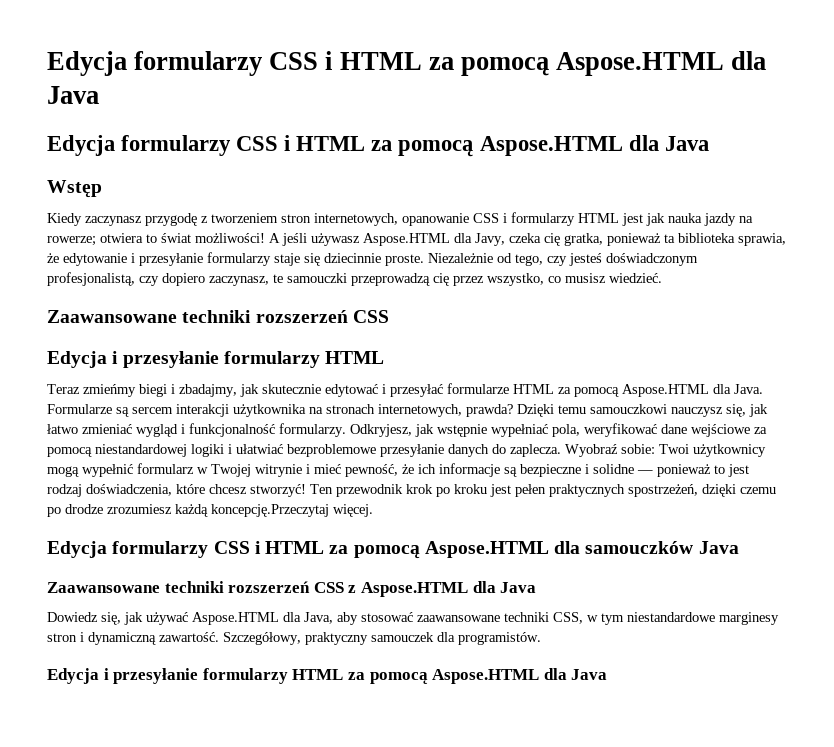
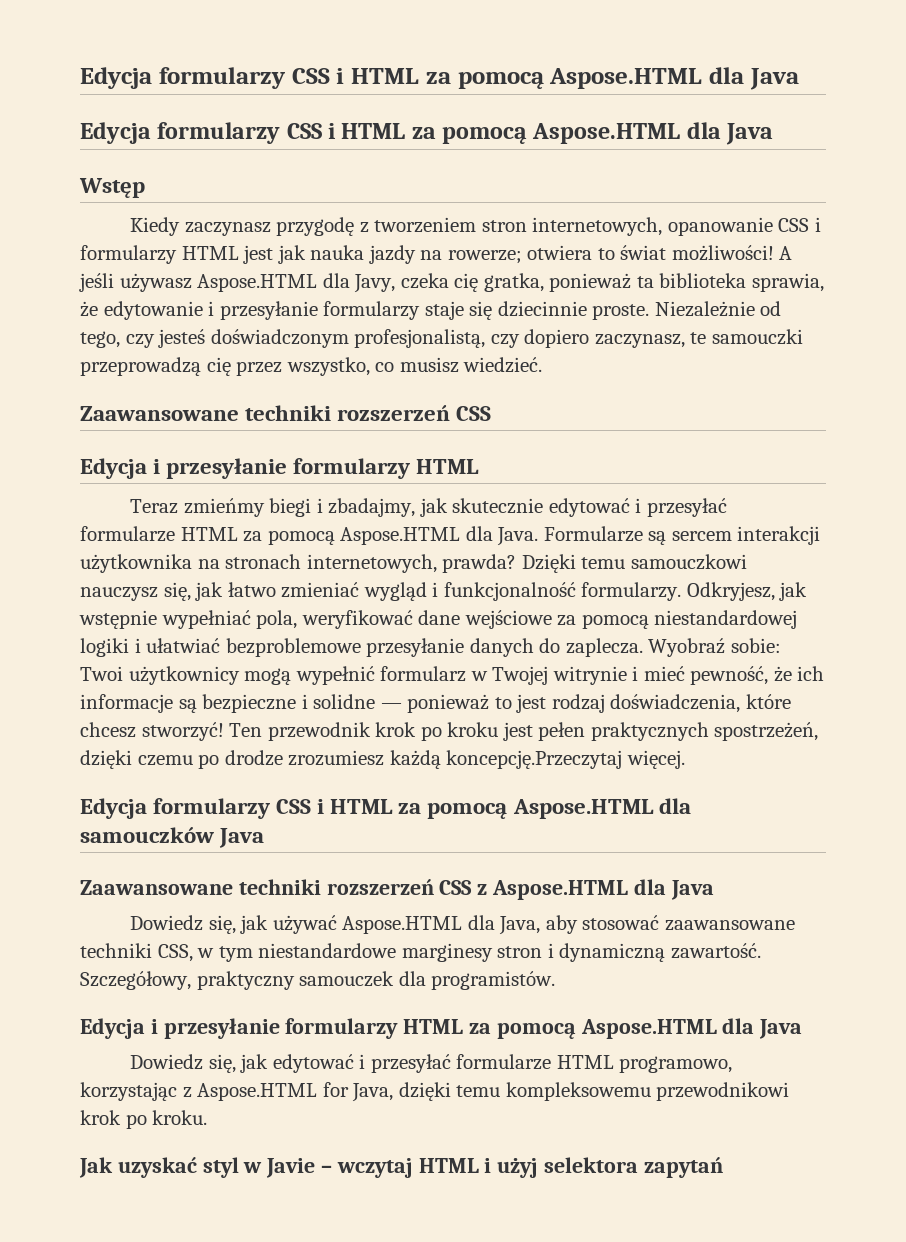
(608, 674) none -> [130,1054,733,1073] [80,1082,790,1102] [80,1110,208,1129] [79,1157,723,1178] // Dowiedz się, jak edytować i przesyłać formularze HTML programowo, korzystając z Aspose.HTML for Java, dzięki temu kompleksowemu przewodnikowi krok po kroku. // Jak uzyskać styl w Javie – wczytaj HTML i użyj selektora zapytań

